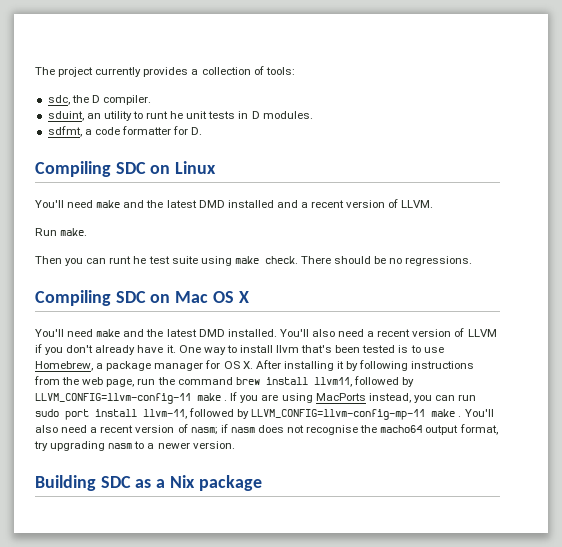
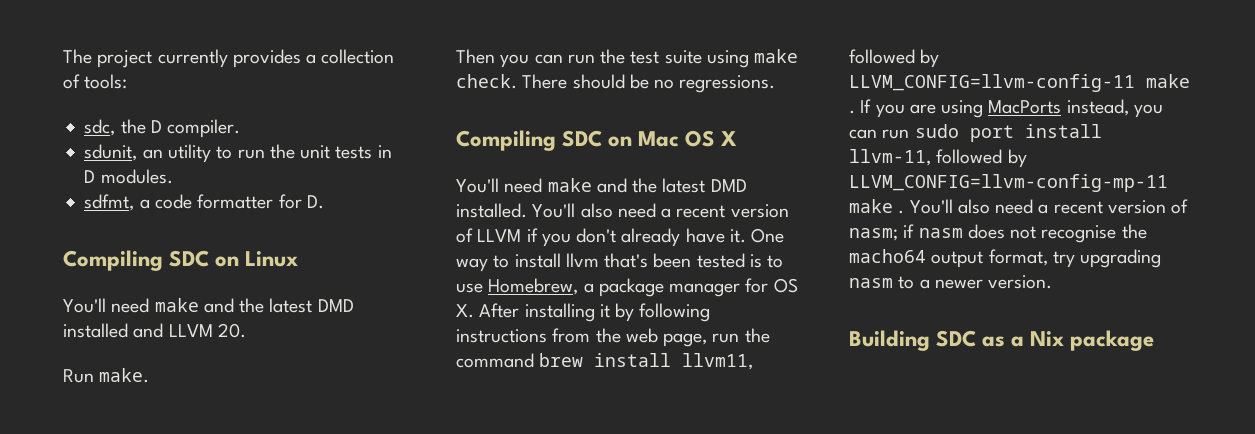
[47,111,84,121] sduint, -> [84,144,138,161] sdunit,
[146,111,184,119] runt he -> [237,144,295,159] run the
[300,199,434,208] a recent version of LLVM. -> [168,323,246,338] LLVM 20.
[109,256,147,264] runt he -> [567,49,626,64] run the

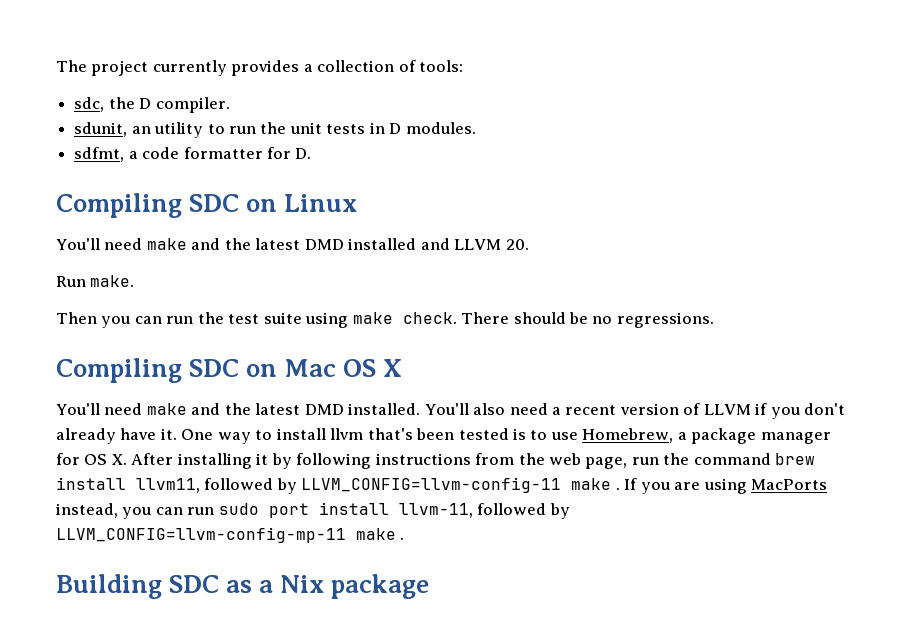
[909,199,1189,214] [849,224,1147,243] [849,249,1162,268] [849,275,1053,289] You'll also need a recent version of nasm; if nasm does not recognise the macho64 output format, try upgrading nasm to a newer version. -> (405, 538) none

